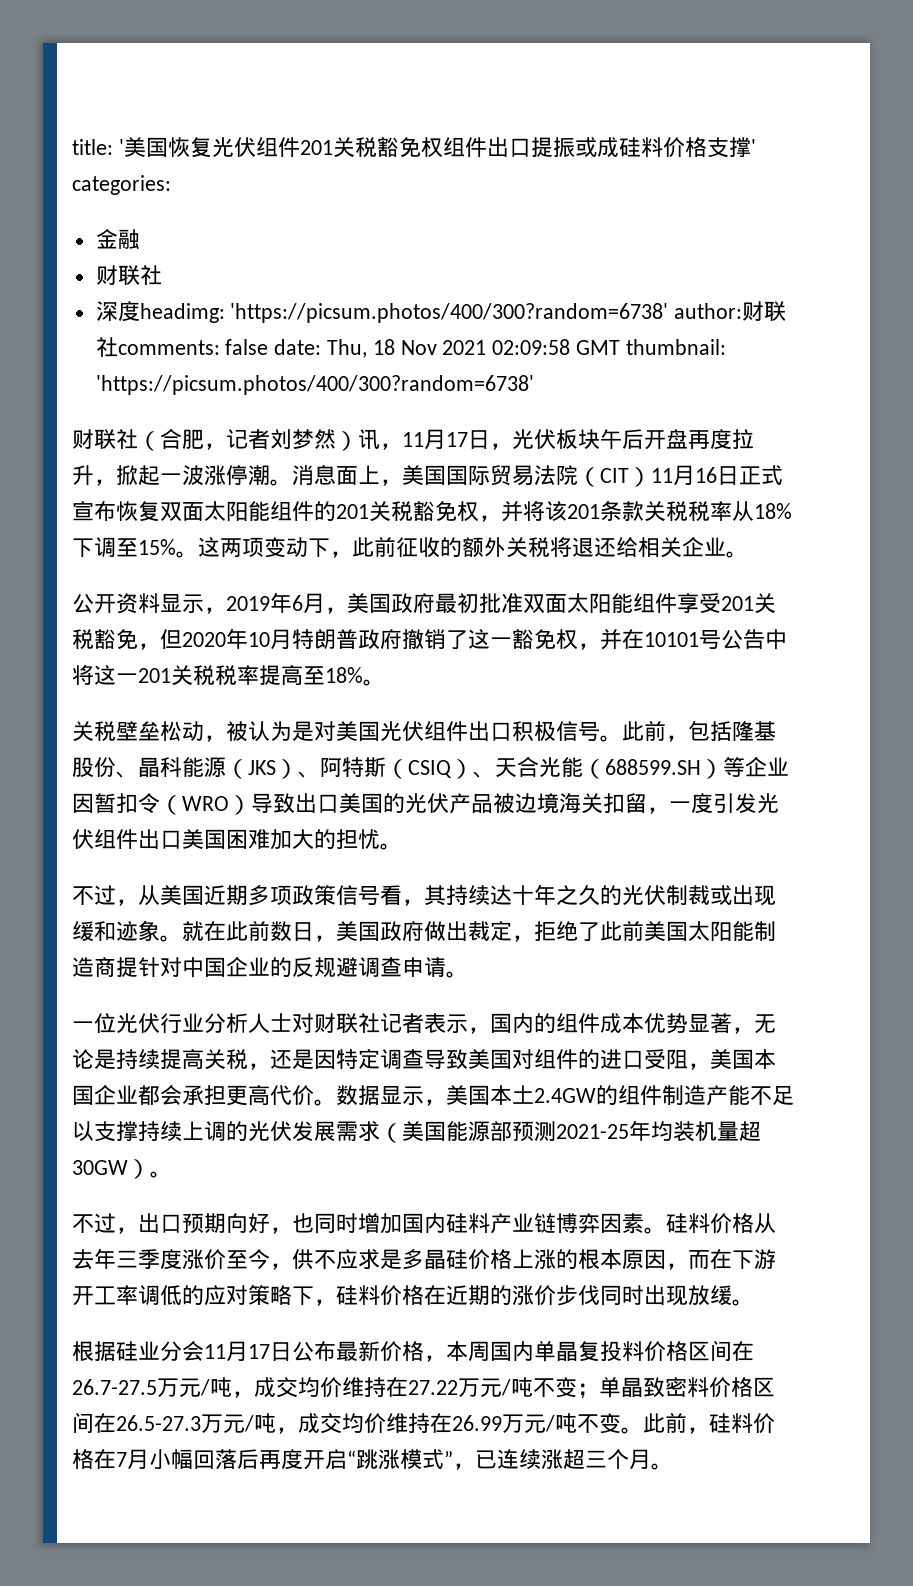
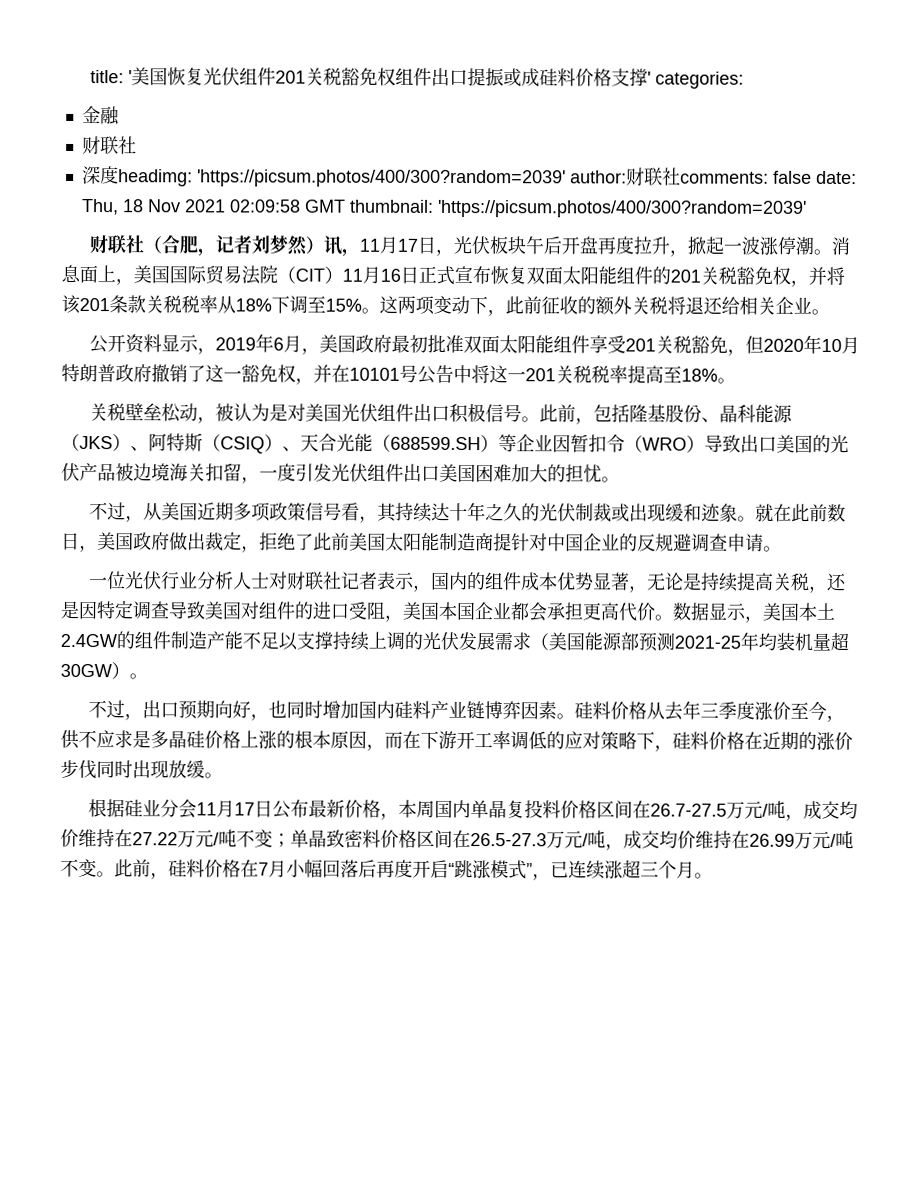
[230,303,669,323] 'https://picsum.photos/400/300?random=6738' -> [196,169,566,188] 'https://picsum.photos/400/300?random=2039'
[95,375,534,395] 'https://picsum.photos/400/300?random=6738' -> [436,199,807,218] 'https://picsum.photos/400/300?random=2039'

